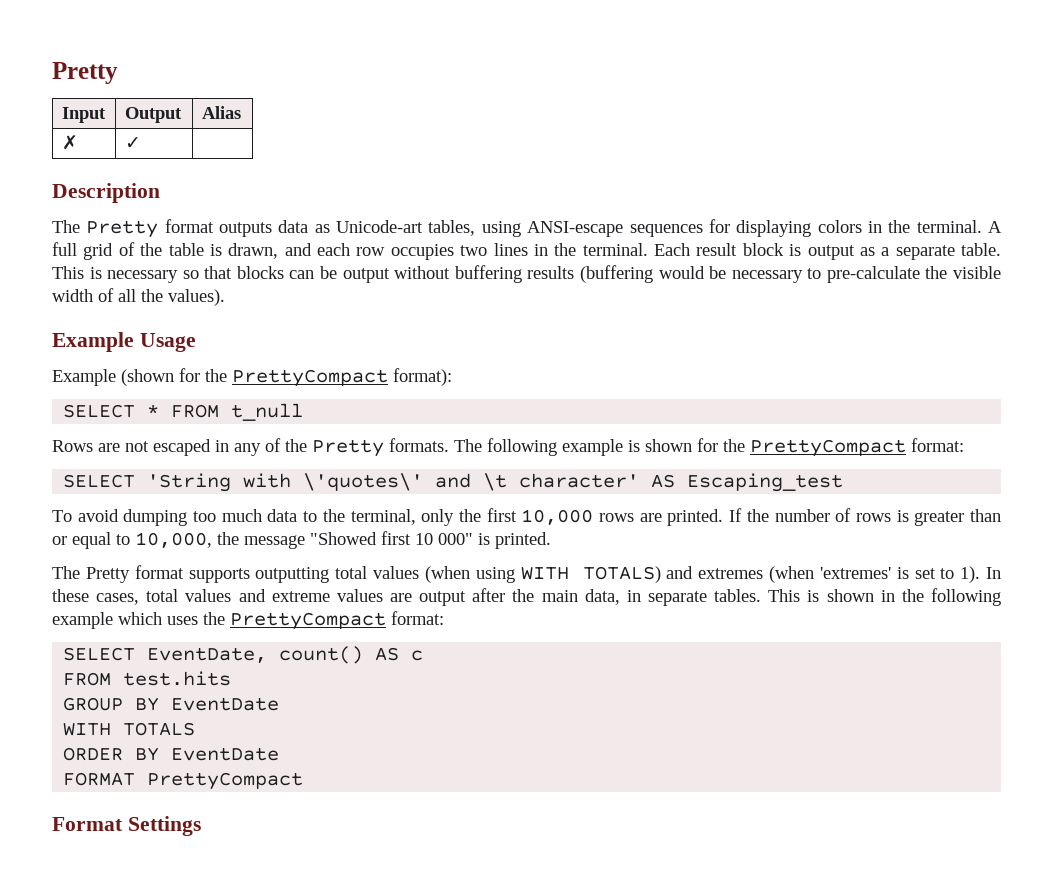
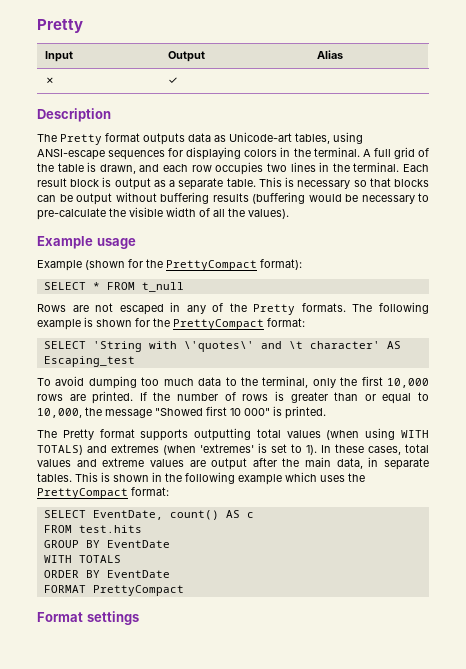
[139,333,196,352] Usage -> [96,238,136,249] usage
[127,816,201,836] Settings -> [86,611,139,625] settings

